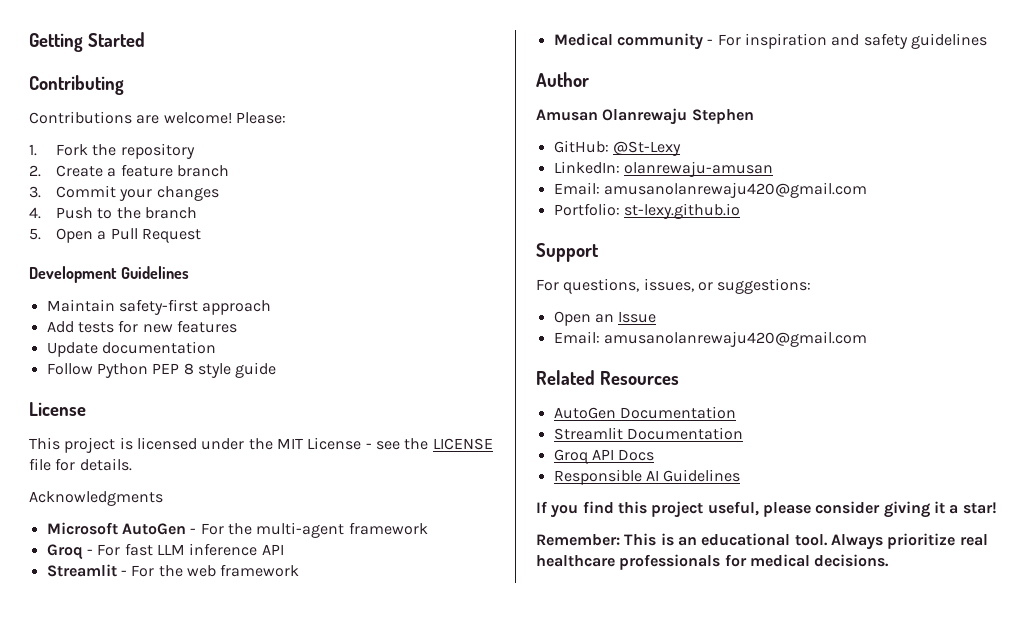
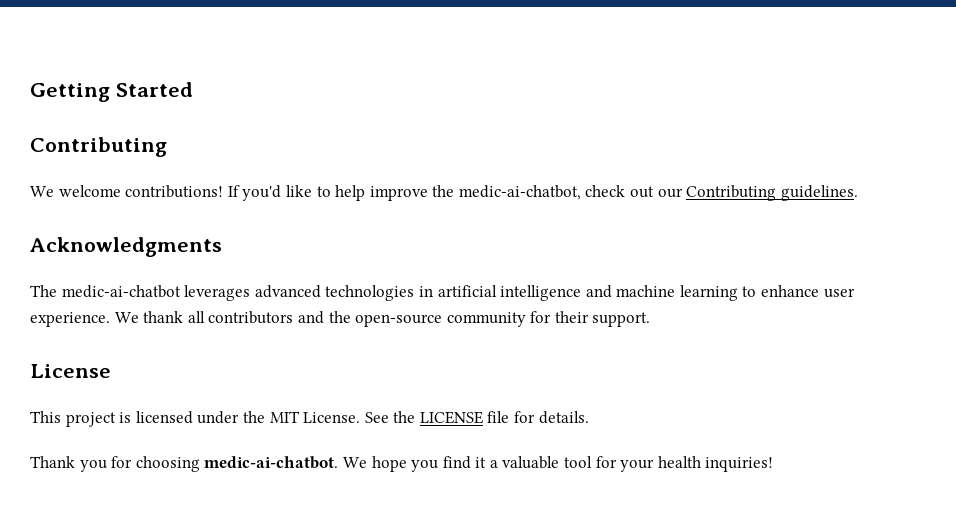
[29,111,286,124] [29,143,195,159] [29,164,229,177] [29,185,219,201] [29,207,197,219] [29,228,201,243] [29,266,190,283] [46,299,272,315] [46,320,237,333] [46,341,216,357] [46,362,277,378] Contributions are welcome! Please: // 1. Fork the repository // 2. Create a feature branch // 3. Commit your changes // 4. Push to the branch // 5. Open a Pull Request // Development Guidelines // Maintain safety-first approach // Add tests for new features // Update documentation // Follow Python PEP 8 style guide -> [30,185,858,201] [30,237,222,257] [30,285,855,301] [30,311,651,327] We welcome contributions! If you'd like to help improve the medic-ai-chatbot, check out our Contributing guidelines. // Acknowledgments // The medic-ai-chatbot leverages advanced technologies in artificial intelligence and machine learning to enhance user experience. We thank all contributors and the open-source community for their support.
[307,437,400,450] License - see -> [303,412,389,423] License. See
[29,491,163,506] [46,522,428,538] [46,543,284,560] [46,564,300,577] [553,33,987,50] [536,72,589,87] [536,108,754,125] [553,140,681,156] [553,161,773,177] [553,182,867,198] [553,203,740,219] [536,243,599,262] [536,278,812,294] [553,311,657,326] [553,331,867,347] [536,370,679,385] [553,406,736,419] [553,427,743,440] [553,449,655,464] [553,469,741,485] [536,501,997,518] [536,533,988,550] [536,554,890,570] Acknowledgments // Microsoft AutoGen - For the multi-agent framework // Groq - For fast LLM inference API // Streamlit - For the web framework // Medical community - For inspiration and safety guidelines // Author // Amusan Olanrewaju Stephen // GitHub: @St-Lexy // LinkedIn: olanrewaju-amusan // Email: amusanolanrewaju420@gmail.com // Portfolio: st-lexy.github.io // Support // For questions, issues, or suggestions: // Open an Issue // Email: amusanolanrewaju420@gmail.com // Related Resources // AutoGen Documentation // Streamlit Documentation // Groq API Docs // Responsible AI Guidelines // If you find this project useful, please consider giving it a star! // Remember: This is an educational tool. Always prioritize real healthcare professionals for medical decisions. -> [30,456,774,472] Thank you for choosing medic-ai-chatbot. We hope you find it a valuable tool for your health inquiries!

